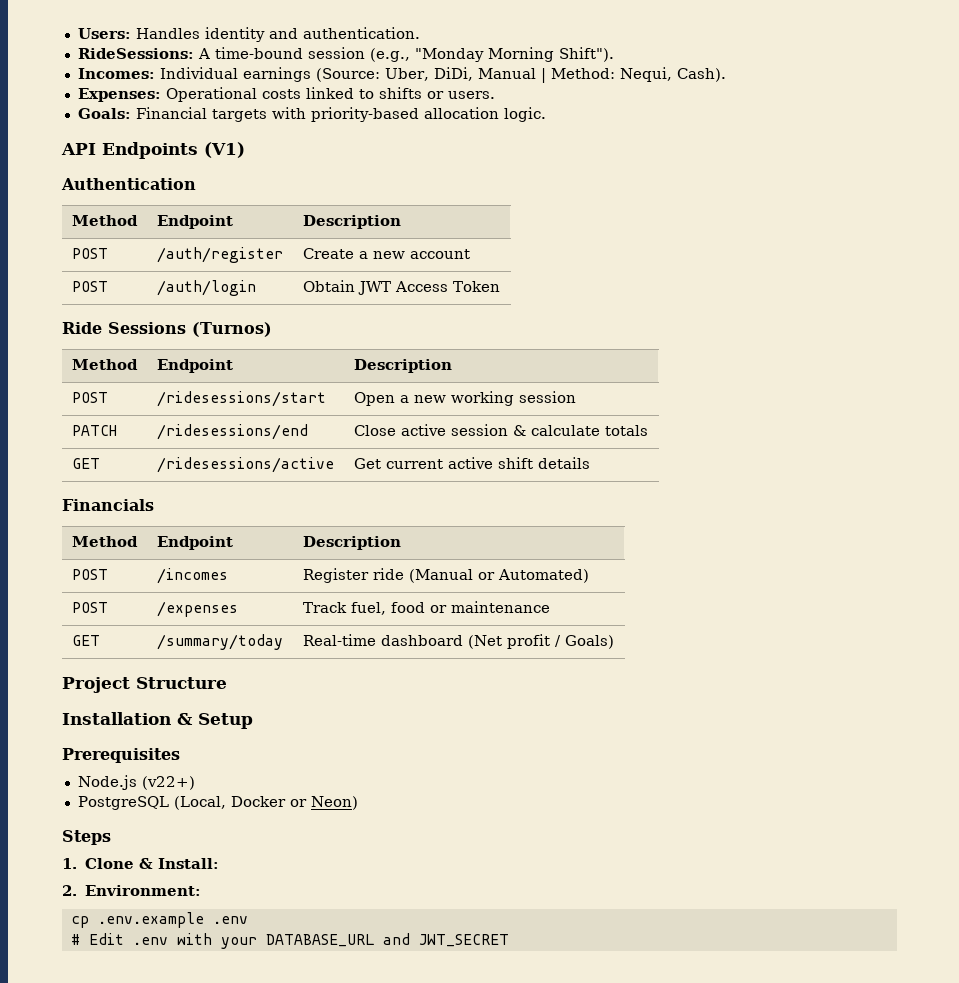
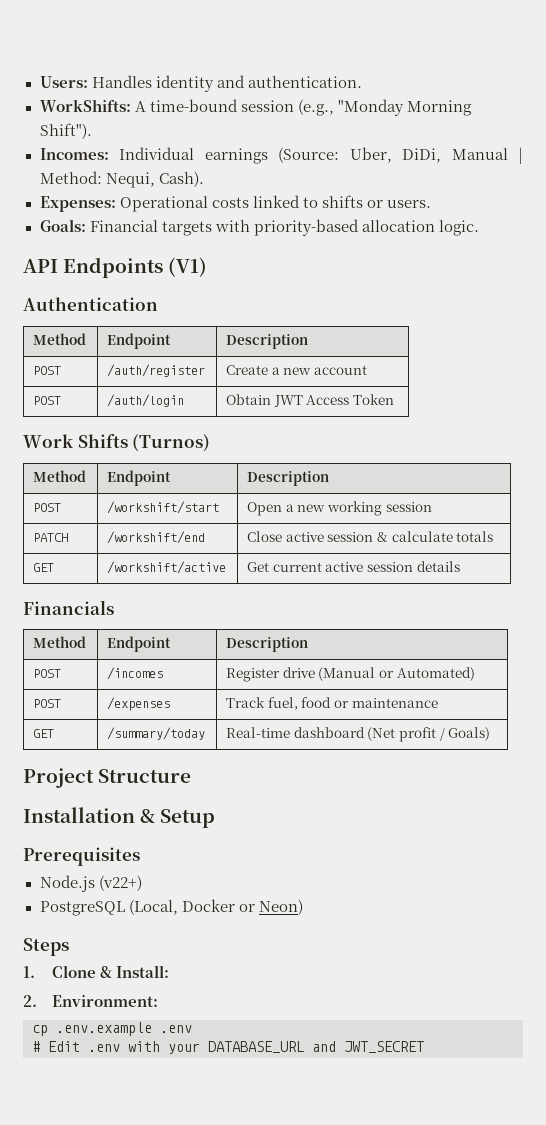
[77,48,194,59] RideSessions: -> [39,99,131,112] WorkShifts:
[62,322,186,334] Ride Sessions -> [23,434,128,448] Work Shifts
[156,391,326,407] /ridesessions/start -> [107,501,220,514] /workshift/start
[156,424,308,440] /ridesessions/end -> [107,531,206,544] /workshift/end
[156,457,334,473] /ridesessions/active -> [107,561,227,574] /workshift/active
[497,457,533,469] shift -> [367,562,414,572] session
[372,568,404,580] ride -> [282,667,315,678] drive

